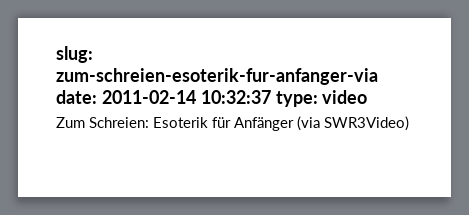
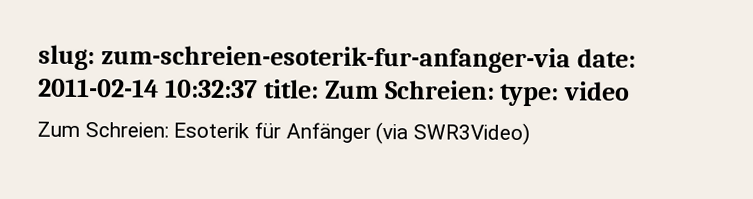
(271, 97) none -> [263,79,495,100] title: Zum Schreien:

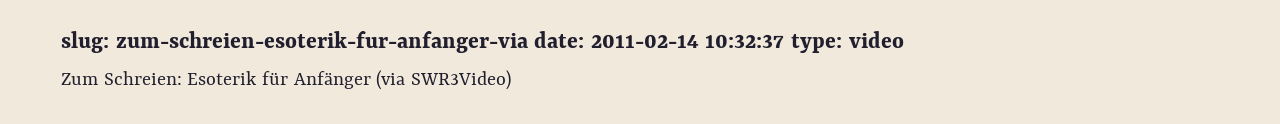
[263,79,495,100] title: Zum Schreien: -> (785, 41) none

